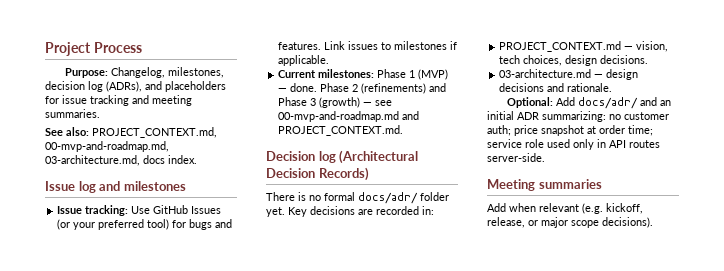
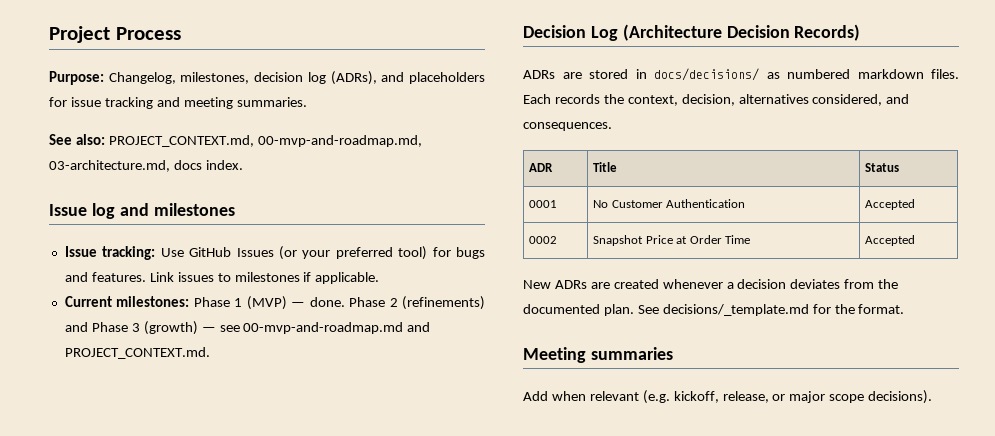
[318,150,419,164] log (Architectural -> [590,24,722,41] Log (Architecture
[266,192,449,204] [266,206,434,217] [499,41,669,52] [499,55,649,66] [499,69,639,80] [499,83,613,92] [506,97,671,109] [487,111,669,122] [487,125,653,136] [487,139,660,150] [487,153,545,162] There is no formal docs/adr/ folder yet. Key decisions are recorded in: // PROJECT_CONTEXT.md — vision, tech choices, design decisions. // 03-architecture.md — design decisions and rationale. // Optional: Add docs/adr/ and an initial ADR summarizing: no customer auth; price snapshot at order time; service role used only in API routes server-side. -> [523,68,959,81] [523,94,910,106] [523,122,612,131] [529,163,554,172] [593,162,618,172] [865,163,900,172] [529,200,558,208] [593,199,746,208] [865,199,916,210] [529,236,558,244] [593,235,751,246] [865,235,916,246] [523,279,899,289] [523,304,905,316] ADRs are stored in docs/decisions/ as numbered markdown files. Each records the context, decision, alternatives considered, and consequences. // ADR | Title | Status // 0001 | No Customer Authentication | Accepted // 0002 | Snapshot Price at Order Time | Accepted // New ADRs are created whenever a decision deviates from the documented plan. See decisions/_template.md for the format.

